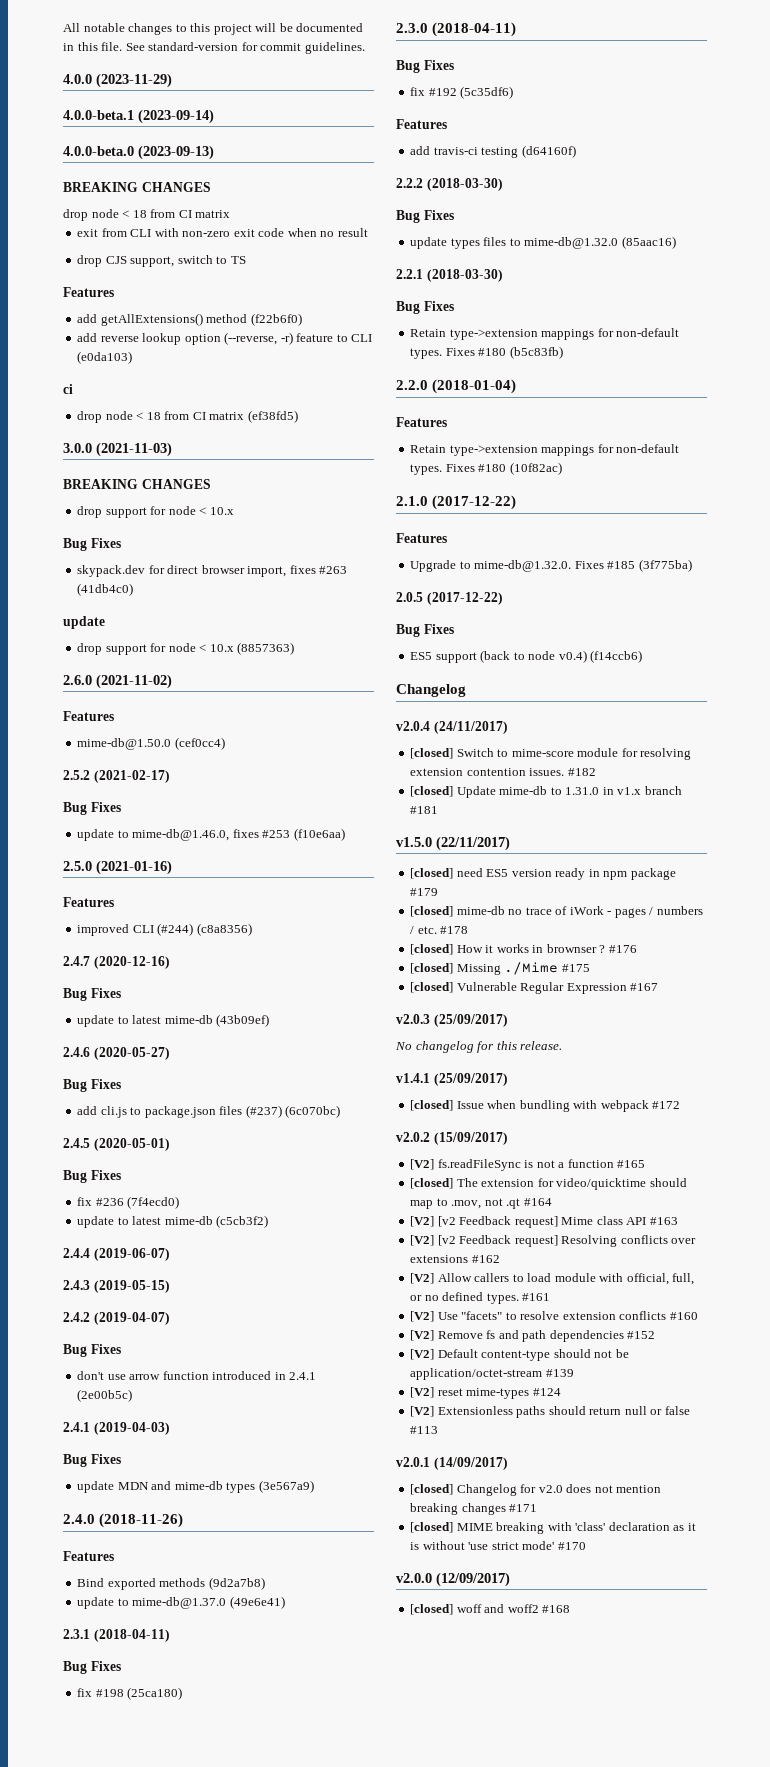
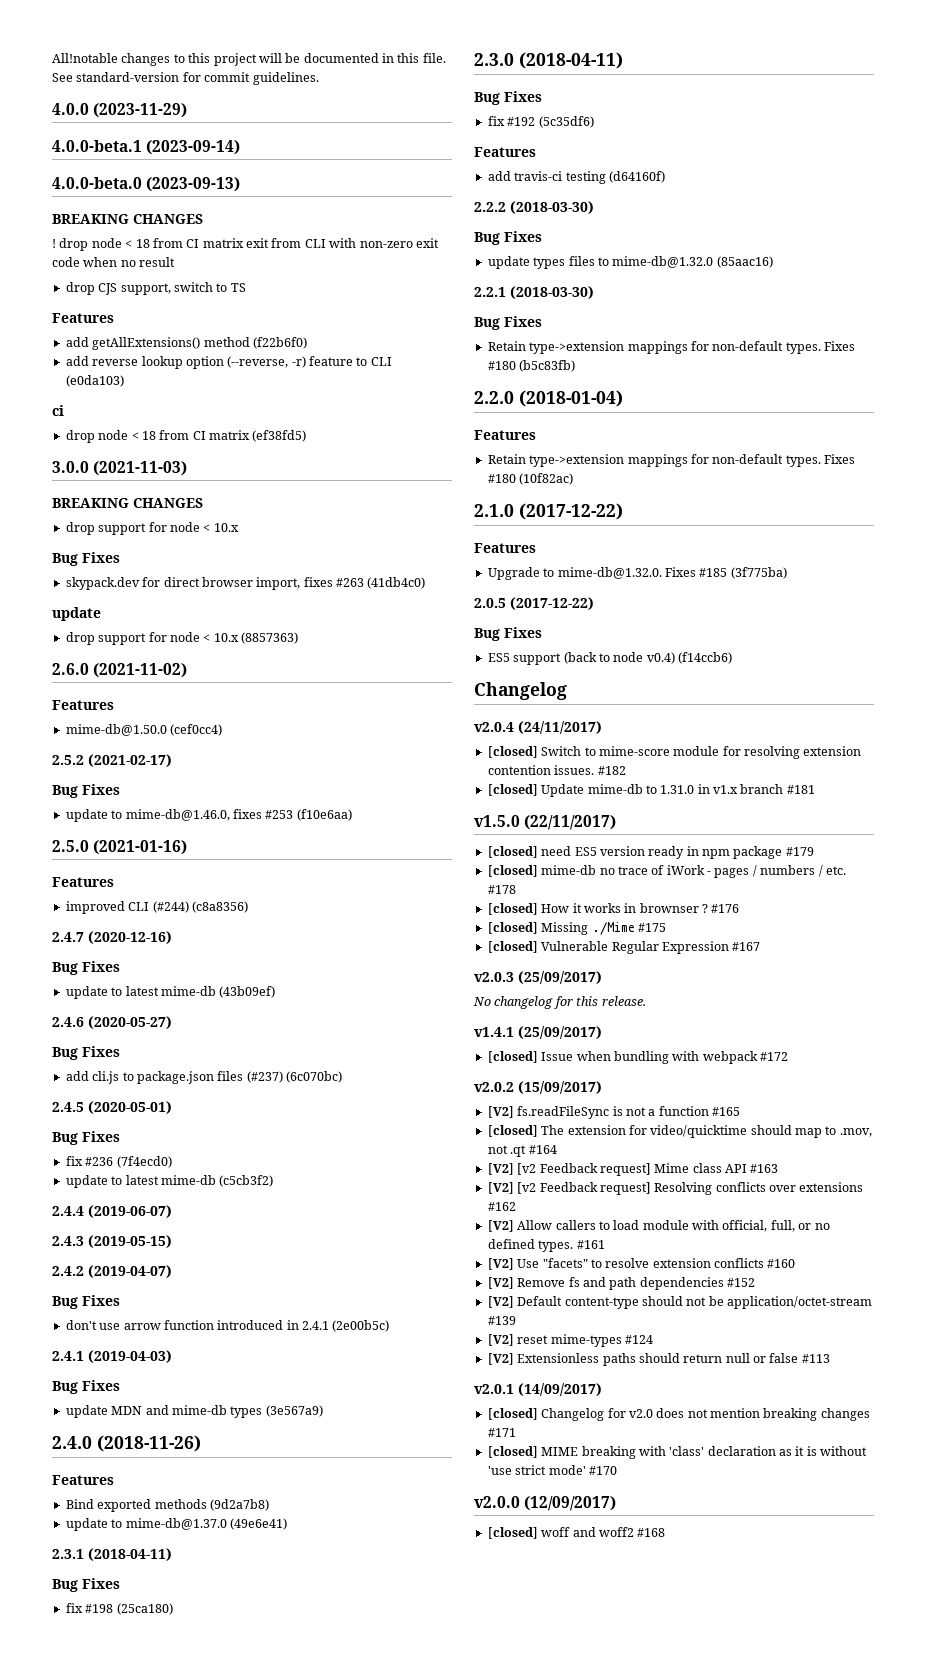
[63,23,125,32] All notable -> [52,53,118,63] All!notable
[63,209,231,221] drop node < 18 from CI matrix // -> [52,238,244,251] ! drop node < 18 from CI matrix

